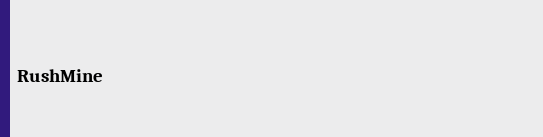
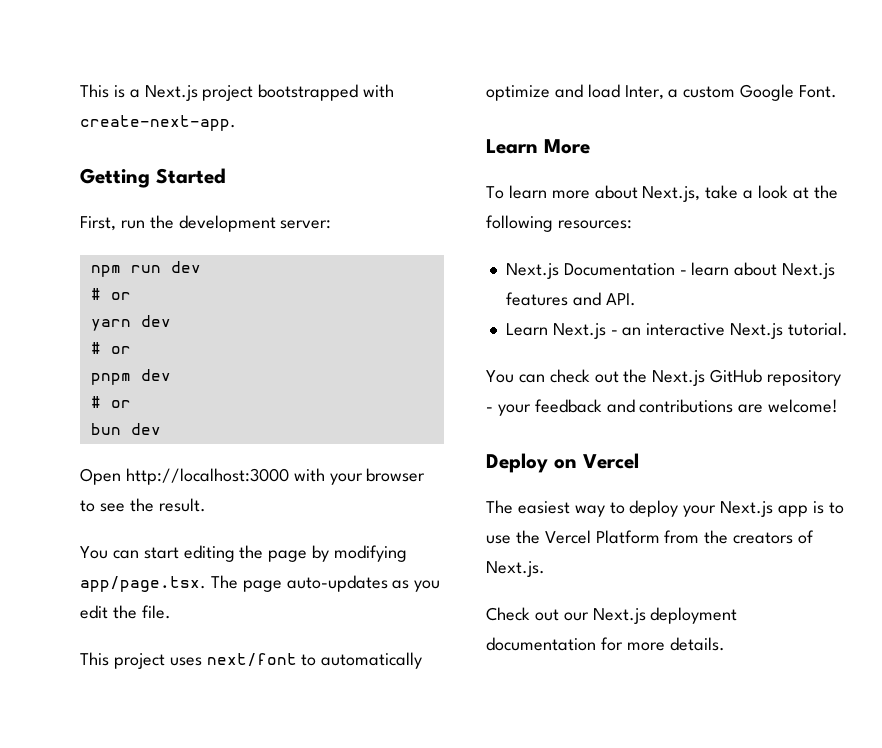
[17,69,103,82] RushMine -> [80,84,395,101] [80,115,236,131] [80,168,226,188] [80,215,332,232] [90,261,201,277] [90,288,131,300] [90,315,171,331] [90,342,131,354] [90,369,171,385] [90,396,131,408] [90,423,161,435] [80,468,426,485] [80,498,206,512] [80,545,408,562] [80,575,441,592] [80,605,171,619] [80,652,423,669] [486,84,838,101] [486,139,590,154] [486,185,838,202] [486,215,632,232] [505,262,836,279] [505,292,636,306] [505,322,848,339] [486,369,842,386] [486,399,839,416] [486,453,639,473] [486,500,844,517] [486,530,815,544] [486,561,545,577] [486,607,738,624] [486,637,725,651] This is a Next.js project bootstrapped with create-next-app. // Getting Started // First, run the development server: // npm run dev // # or // yarn dev // # or // pnpm dev // # or // bun dev // Open http://localhost:3000 with your browser to see the result. // You can start editing the page by modifying app/page.tsx. The page auto-updates as you edit the file. // This project uses next/font to automatically optimize and load Inter, a custom Google Font. // Learn More // To learn more about Next.js, take a look at the following resources: // Next.js Documentation - learn about Next.js features and API. // Learn Next.js - an interactive Next.js tutorial. // You can check out the Next.js GitHub repository - your feedback and contributions are welcome! // Deploy on Vercel // The easiest way to deploy your Next.js app is to use the Vercel Platform from the creators of Next.js. // Check out our Next.js deployment documentation for more details.

